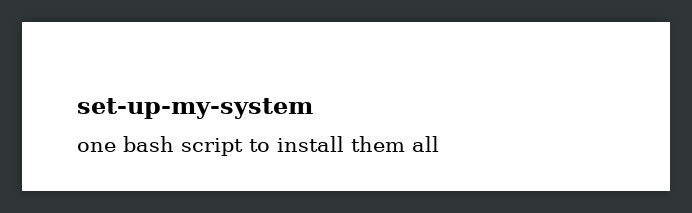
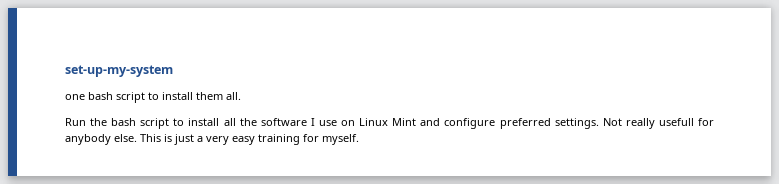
[412,136,439,152] all -> [226,92,241,100] [65,118,714,129] [65,134,359,145] all. // Run the bash script to install all the software I use on Linux Mint and configure preferred settings. Not really usefull for anybody else. This is just a very easy training for myself.

